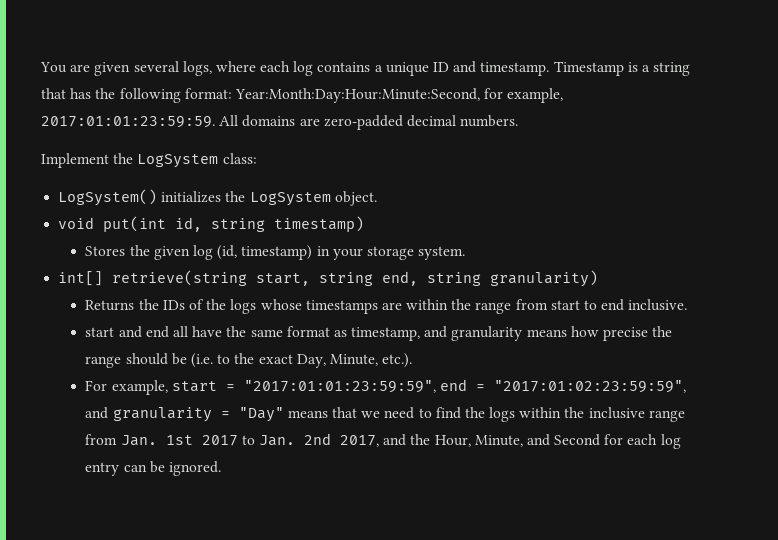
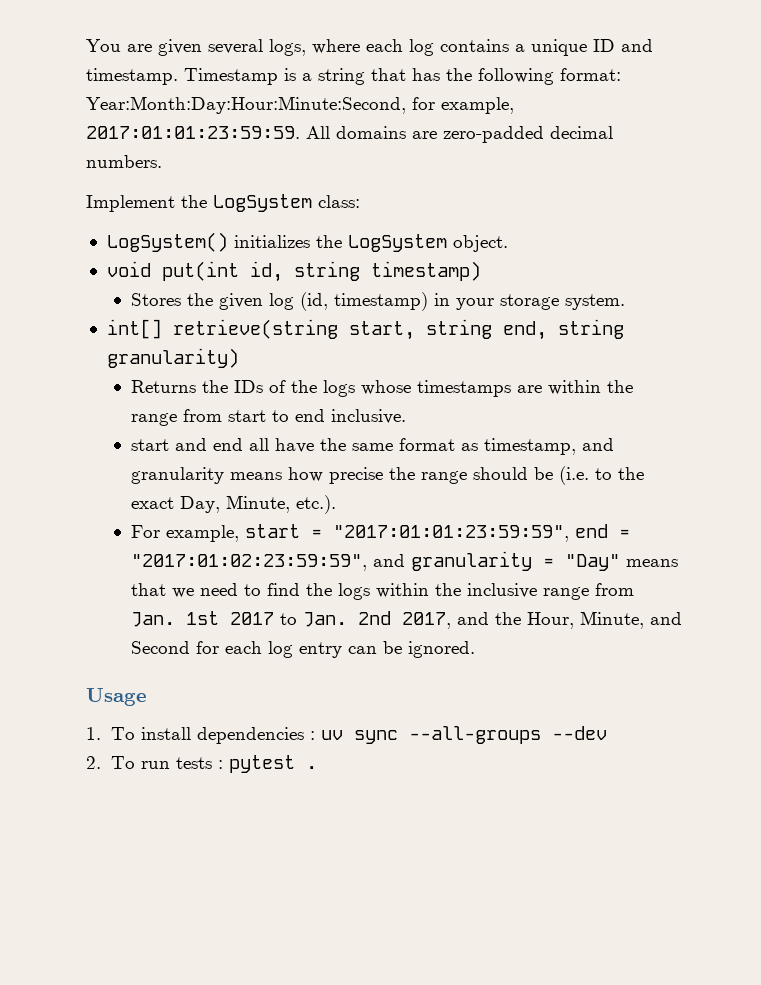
(221, 468) none -> [86,688,147,706] [86,726,607,744] [86,755,317,773] // Usage // 1. To install dependencies : uv sync --all-groups --dev // 2. To run tests : pytest .

